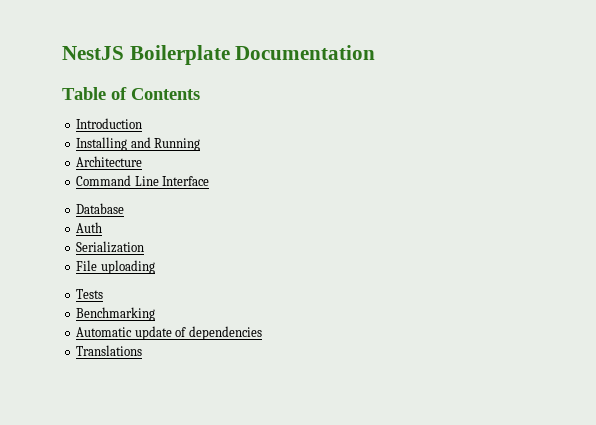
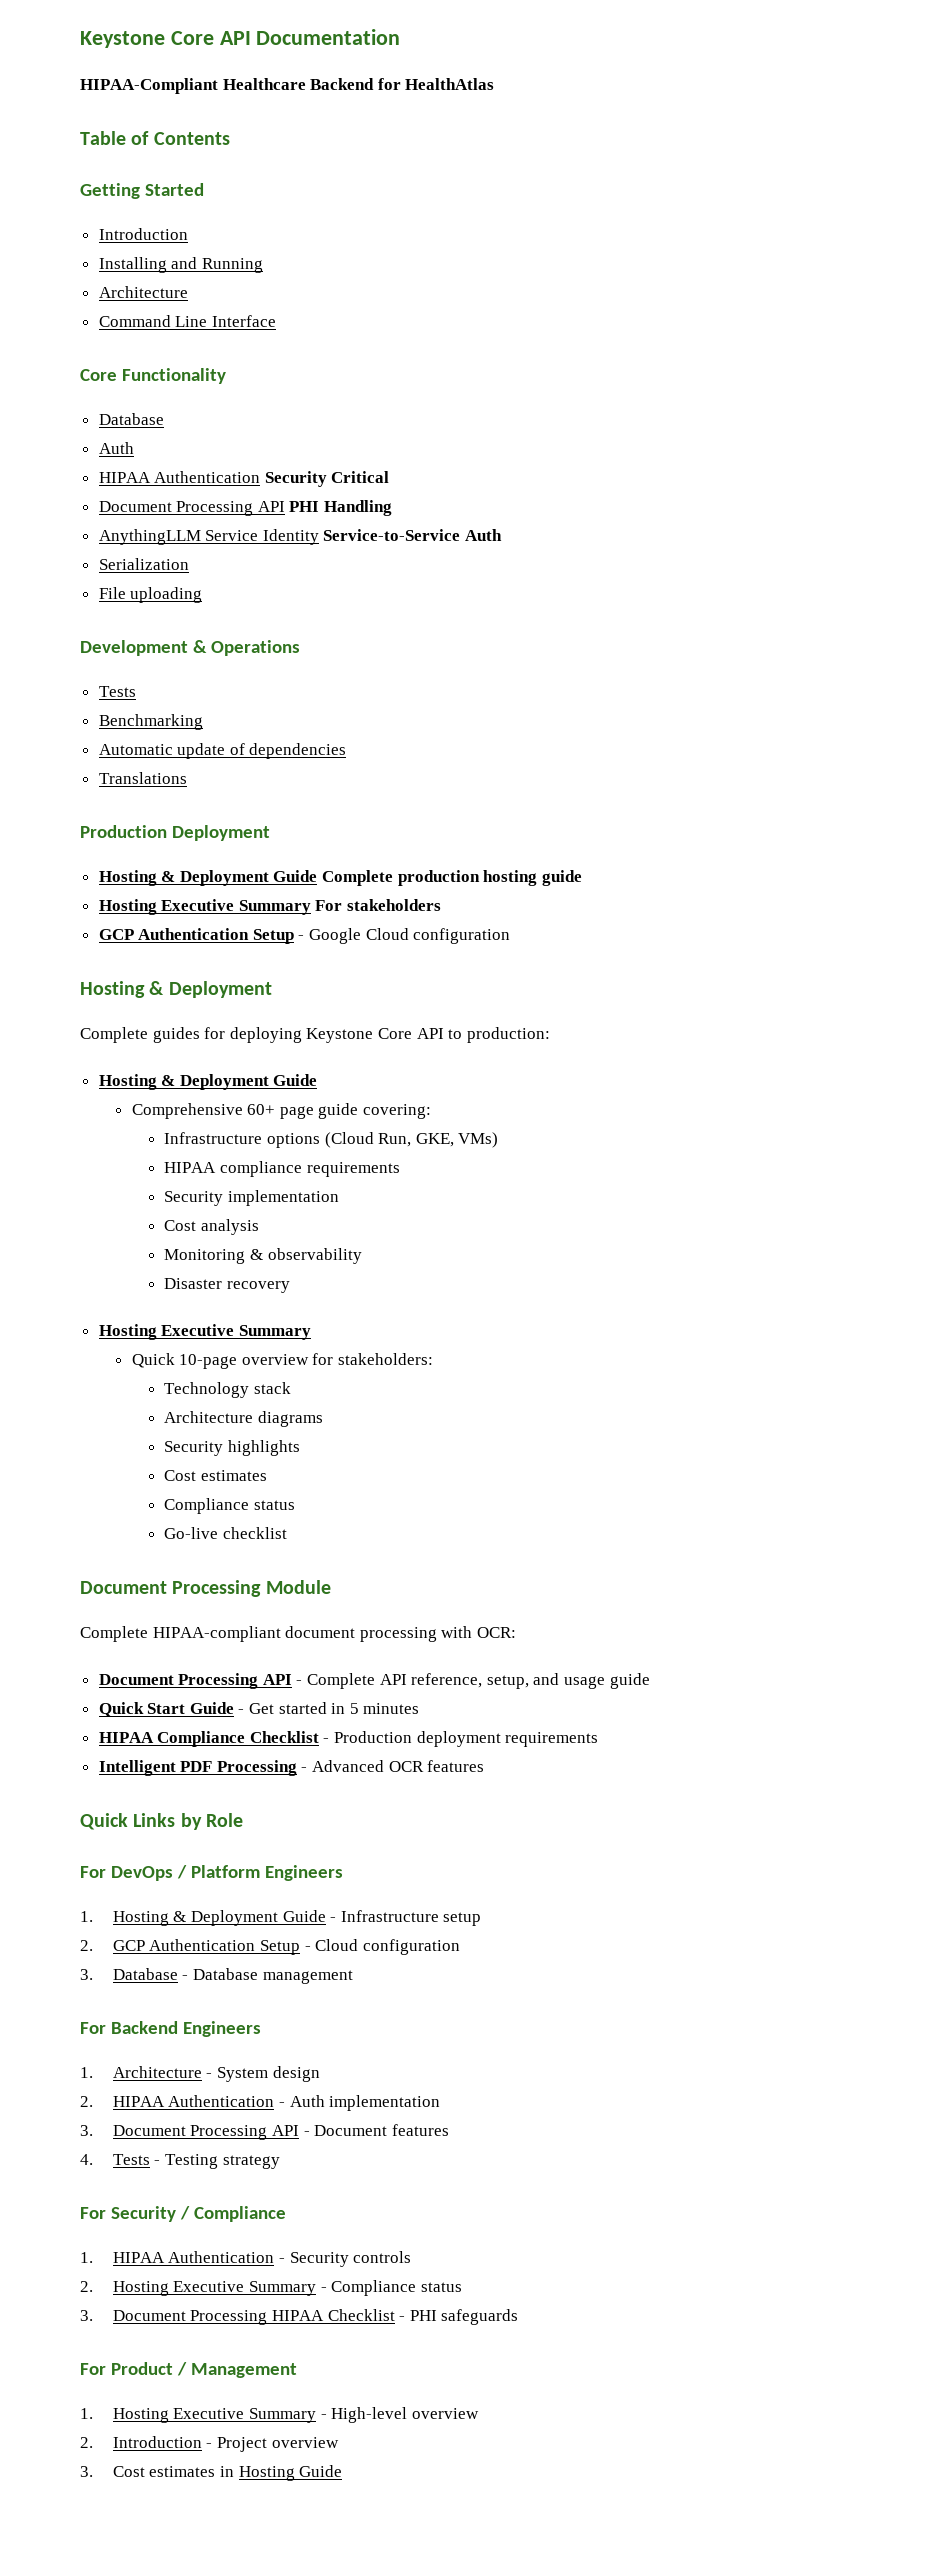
[62,45,376,65] NestJS Boilerplate Documentation -> [80,29,401,48] [80,78,495,94] Keystone Core API Documentation // HIPAA-Compliant Healthcare Backend for HealthAtlas
(200, 94) none -> [80,183,204,199] // Getting Started
(210, 181) none -> [80,368,226,384] // Core Functionality
(103, 227) none -> [98,471,390,487] [98,500,393,516] [98,529,503,545] // HIPAA Authentication Security Critical // Document Processing API PHI Handling // AnythingLLM Service Identity Service-to-Service Auth
(155, 267) none -> [80,640,300,656] // Development & Operations
(143, 350) none -> [80,825,270,841] [98,870,582,886] [98,899,442,915] [98,928,511,944] [80,981,272,998] [80,1027,550,1043] [98,1074,318,1090] [131,1103,431,1119] [164,1132,499,1148] [164,1161,400,1177] [164,1190,340,1206] [164,1219,260,1235] [164,1248,362,1264] [164,1278,291,1293] [98,1324,311,1340] [131,1353,433,1369] [164,1382,292,1398] [164,1411,324,1427] [164,1440,301,1456] [164,1470,268,1481] [164,1498,296,1514] [164,1527,288,1539] [80,1580,331,1597] [80,1626,516,1642] [98,1673,650,1689] [98,1702,420,1717] [98,1731,599,1747] [98,1760,485,1776] [80,1813,244,1830] [80,1865,343,1881] [80,1910,482,1926] [80,1939,460,1955] [80,1968,353,1984] [80,2021,261,2037] [80,2066,320,2082] [80,2095,441,2111] [80,2124,449,2140] [80,2154,280,2169] [80,2206,286,2222] [80,2251,412,2267] [80,2280,462,2296] [80,2309,519,2325] [80,2362,297,2378] [80,2407,479,2423] [80,2436,339,2452] [80,2465,343,2481] // Production Deployment // Hosting & Deployment Guide Complete production hosting guide // Hosting Executive Summary For stakeholders // GCP Authentication Setup - Google Cloud configuration // Hosting & Deployment // Complete guides for deploying Keystone Core API to production: // Hosting & Deployment Guide // Comprehensive 60+ page guide covering: // Infrastructure options (Cloud Run, GKE, VMs) // HIPAA compliance requirements // Security implementation // Cost analysis // Monitoring & observability // Disaster recovery // Hosting Executive Summary // Quick 10-page overview for stakeholders: // Technology stack // Architecture diagrams // Security highlights // Cost estimates // Compliance status // Go-live checklist // Document Processing Module // Complete HIPAA-compliant document processing with OCR: // Document Processing API - Complete API reference, setup, and usage guide // Quick Start Guide - Get started in 5 minutes // HIPAA Compliance Checklist - Production deployment requirements // Intelligent PDF Processing - Advanced OCR features // Quick Links by Role // For DevOps / Platform Engineers // 1. Hosting & Deployment Guide - Infrastructure setup // 2. GCP Authentication Setup - Cloud configuration // 3. Database - Database management // For Backend Engineers // 1. Architecture - System design // 2. HIPAA Authentication - Auth implementation // 3. Document Processing API - Document features // 4. Tests - Testing strategy // For Security / Compliance // 1. HIPAA Authentication - Security controls // 2. Hosting Executive Summary - Compliance status // 3. Document Processing HIPAA Checklist - PHI safeguards // For Product / Management // 1. Hosting Executive Summary - High-level overview // 2. Introduction - Project overview // 3. Cost estimates in Hosting Guide

